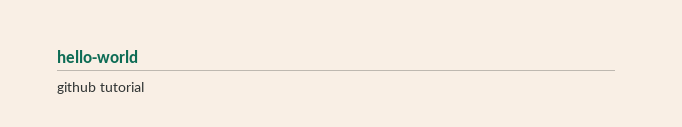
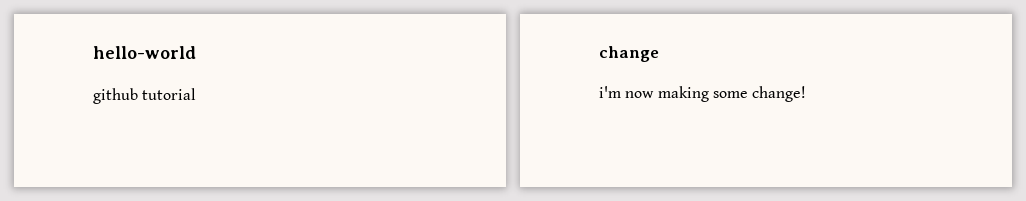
(144, 87) none -> [599,46,659,62] [599,86,807,102] // change // i'm now making some change!

